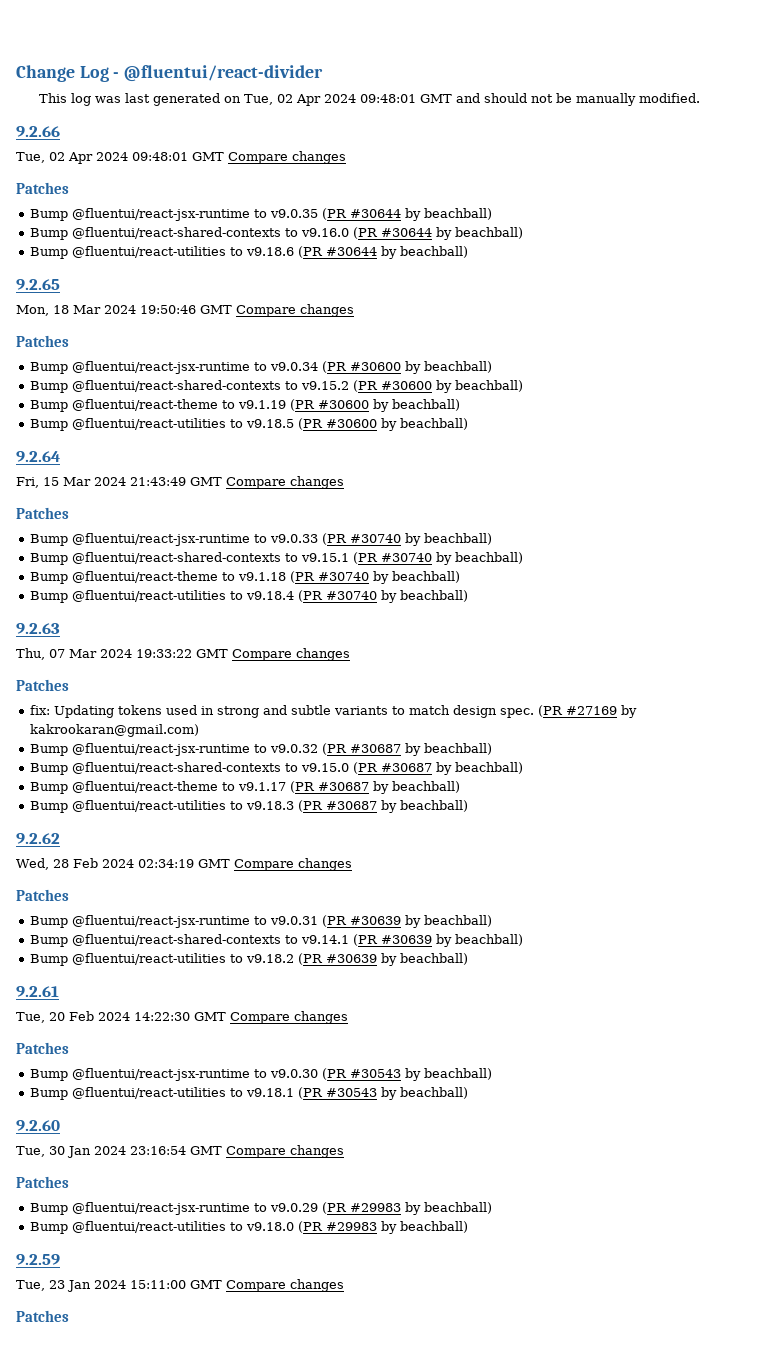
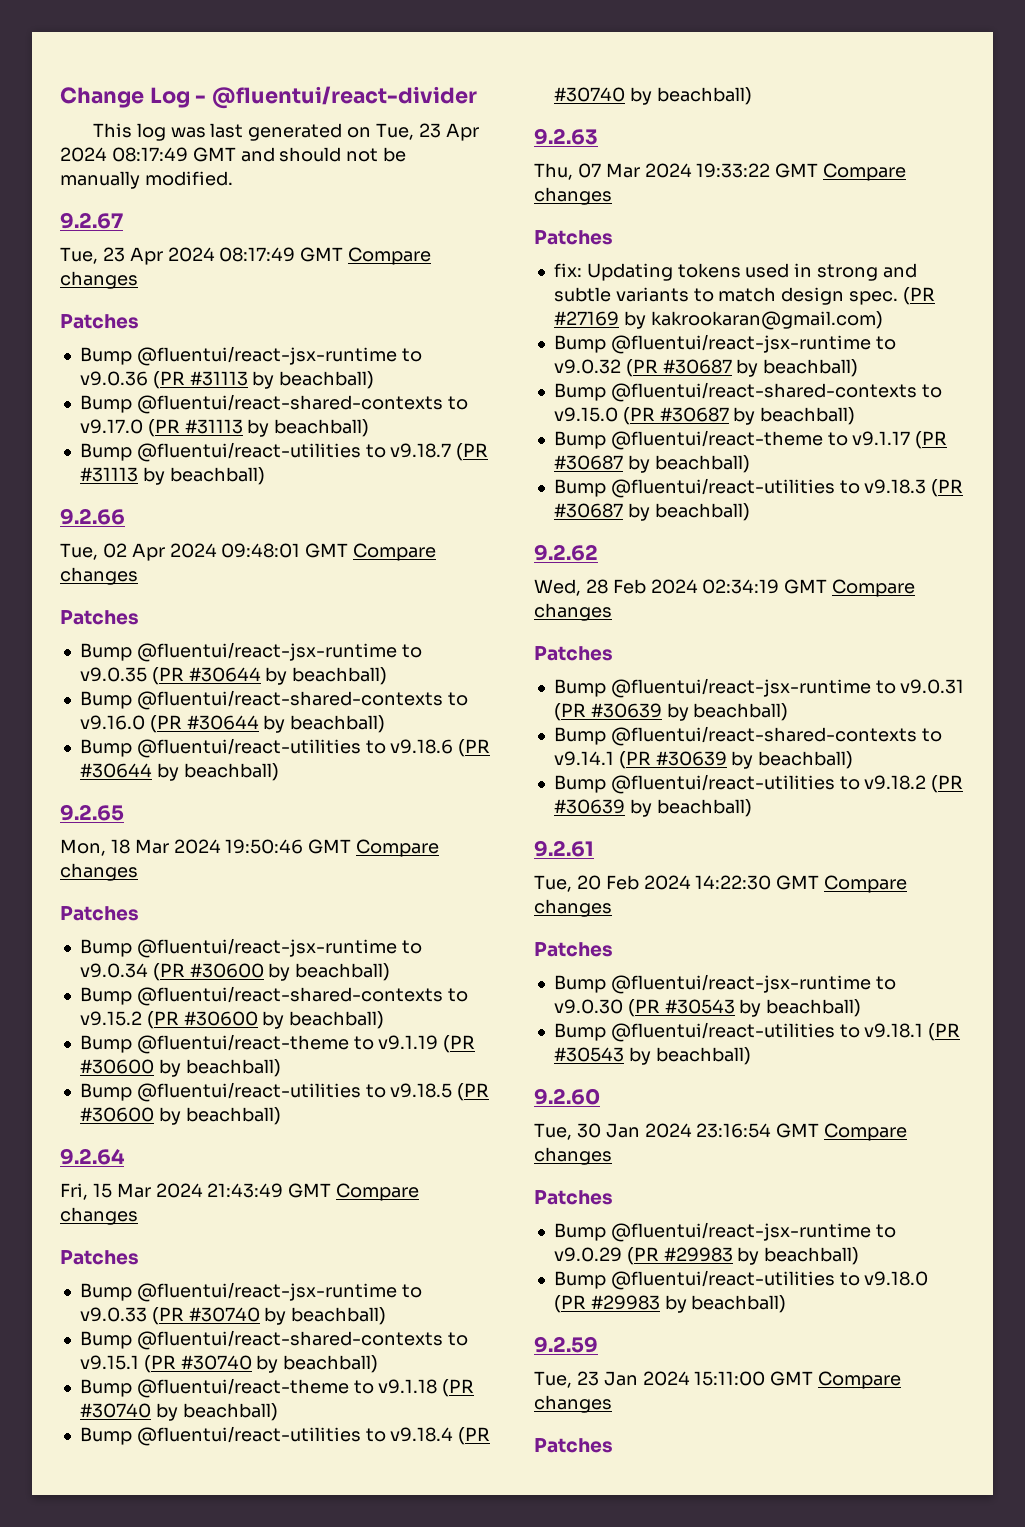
[277,94,417,106] 02 Apr 2024 09:48:01 -> [418,123,479,141] [60,147,188,162] 23 Apr 2024 08:17:49
(701, 98) none -> [60,212,123,229] [60,247,432,265] [60,271,138,289] [60,314,139,329] [79,346,422,366] [79,371,375,389] [79,394,468,414] [79,419,370,437] [79,442,489,462] [79,467,265,485] // 9.2.67 // Tue, 23 Apr 2024 08:17:49 GMT Compare changes // Patches // Bump @fluentui/react-jsx-runtime to v9.0.36 (PR #31113 by beachball) // Bump @fluentui/react-shared-contexts to v9.17.0 (PR #31113 by beachball) // Bump @fluentui/react-utilities to v9.18.7 (PR #31113 by beachball)

